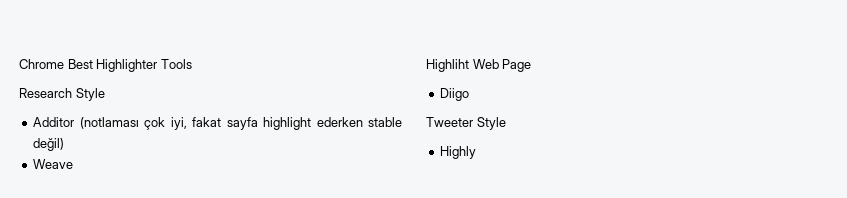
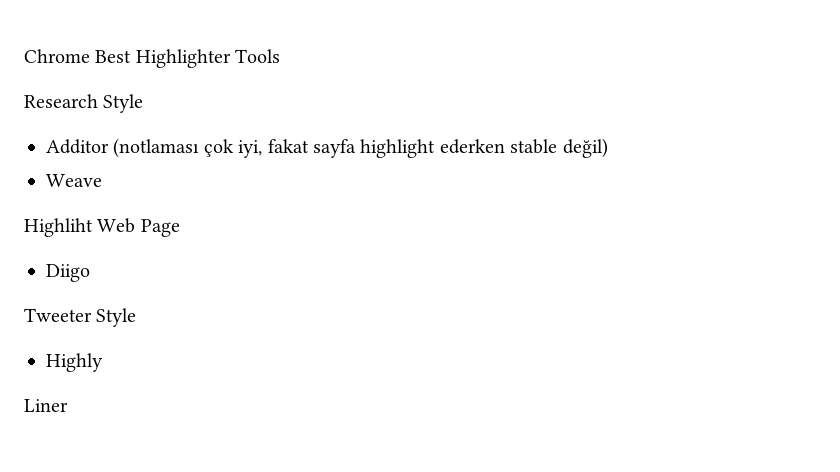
(477, 152) none -> [24,399,68,412] // Liner

